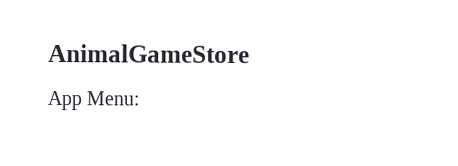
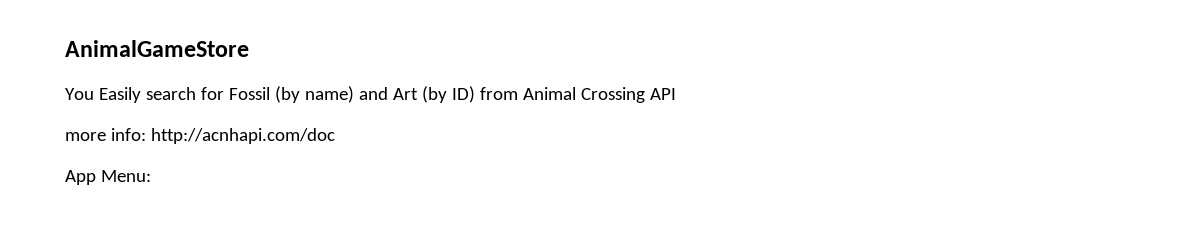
(250, 53) none -> [65,86,676,103] [65,128,335,144] // You Easily search for Fossil (by name) and Art (by ID) from Animal Crossing API // more info: http://acnhapi.com/doc

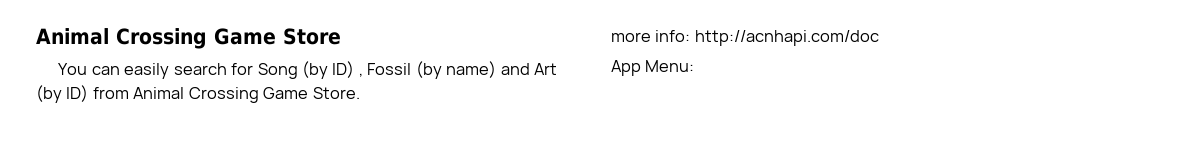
[65,40,249,57] [65,87,224,103] AnimalGameStore // You Easily search for -> [36,28,341,49] [58,61,363,79] Animal Crossing Game Store // You can easily search for Song (by ID) ,
[649,88,676,100] API -> [263,87,360,99] Game Store.

